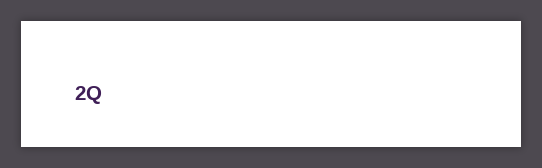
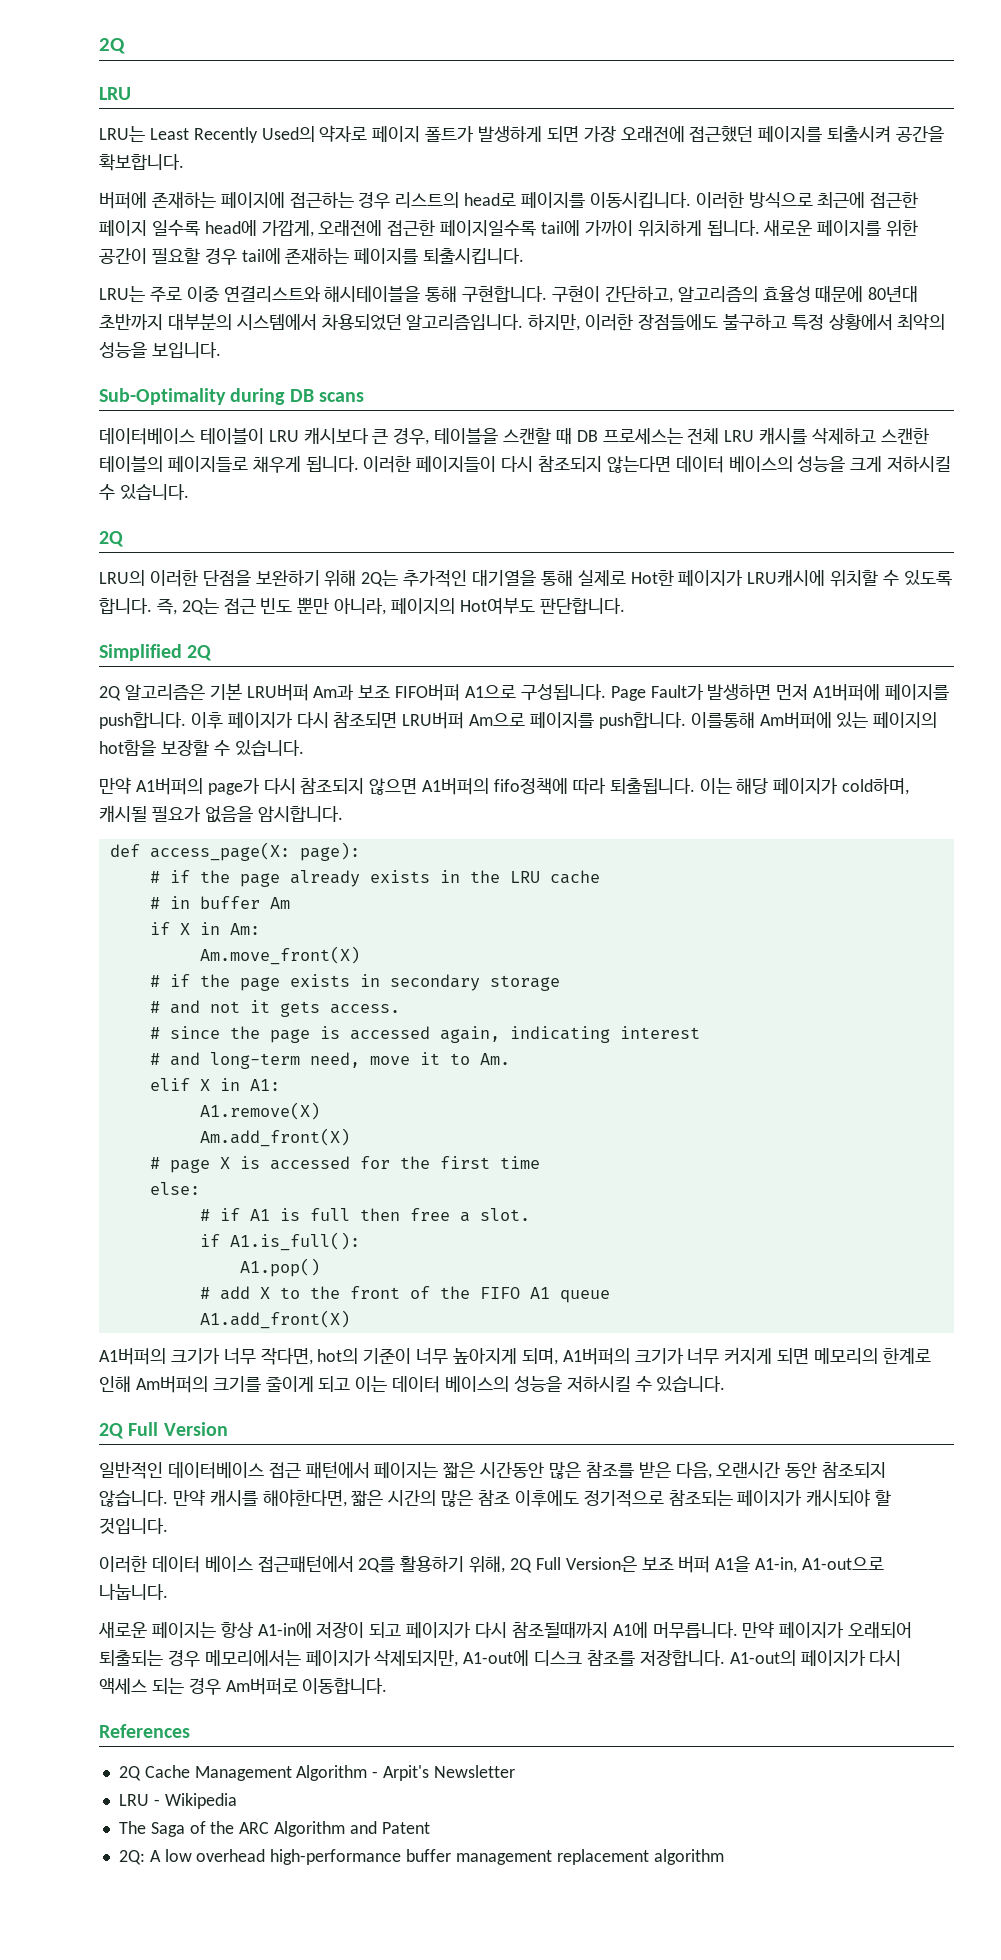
[75,86,102,104] 2Q -> [99,38,125,54] [99,87,131,100] [99,125,945,143] [99,154,184,171] [99,191,919,209] [99,220,919,237] [99,247,525,265] [99,285,919,303] [99,313,946,331] [99,342,221,358] [99,388,365,405] [99,427,929,445] [99,456,952,473] [99,484,189,500] [99,531,124,547] [99,569,952,587] [99,597,625,615] [99,644,213,661] [99,683,950,701] [99,712,938,729] [99,740,304,756] [99,777,910,795] [99,805,343,823] [109,842,360,861] [149,870,600,887] [149,896,290,909] [149,922,260,935] [199,946,360,965] [149,974,560,991] [149,1000,400,1017] [149,1026,700,1043] [149,1052,510,1069] [149,1078,280,1091] [199,1102,320,1120] [199,1128,350,1147] [149,1156,540,1173] [149,1182,200,1195] [199,1208,530,1222] [199,1232,360,1251] [239,1258,320,1277] [199,1286,610,1303] [199,1310,350,1329] [99,1347,931,1365] [99,1376,726,1393] [99,1422,228,1439] [99,1461,887,1479] [99,1489,892,1507] [99,1518,168,1534] [99,1555,885,1573] [99,1583,168,1600] [98,1621,913,1638] [99,1650,902,1667] [99,1678,388,1695] [99,1724,190,1738] [118,1765,515,1781] [118,1793,237,1809] [118,1821,430,1837] [118,1849,724,1865] 2Q // LRU // LRU는 Least Recently Used의 약자로 페이지 폴트가 발생하게 되면 가장 오래전에 접근했던 페이지를 퇴출시켜 공간을 확보합니다. // 버퍼에 존재하는 페이지에 접근하는 경우 리스트의 head로 페이지를 이동시킵니다. 이러한 방식으로 최근에 접근한 페이지 일수록 head에 가깝게, 오래전에 접근한 페이지일수록 tail에 가까이 위치하게 됩니다. 새로운 페이지를 위한 공간이 필요할 경우 tail에 존재하는 페이지를 퇴출시킵니다. // LRU는 주로 이중 연결리스트와 해시테이블을 통해 구현합니다. 구현이 간단하고, 알고리즘의 효율성 때문에 80년대 초반까지 대부분의 시스템에서 차용되었던 알고리즘입니다. 하지만, 이러한 장점들에도 불구하고 특정 상황에서 최악의 성능을 보입니다. // Sub-Optimality during DB scans // 데이터베이스 테이블이 LRU 캐시보다 큰 경우, 테이블을 스캔할 때 DB 프로세스는 전체 LRU 캐시를 삭제하고 스캔한 테이블의 페이지들로 채우게 됩니다. 이러한 페이지들이 다시 참조되지 않는다면 데이터 베이스의 성능을 크게 저하시킬 수 있습니다. // 2Q // LRU의 이러한 단점을 보완하기 위해 2Q는 추가적인 대기열을 통해 실제로 Hot한 페이지가 LRU캐시에 위치할 수 있도록 합니다. 즉, 2Q는 접근 빈도 뿐만 아니라, 페이지의 Hot여부도 판단합니다. // Simplified 2Q // 2Q 알고리즘은 기본 LRU버퍼 Am과 보조 FIFO버퍼 A1으로 구성됩니다. Page Fault가 발생하면 먼저 A1버퍼에 페이지를 push합니다. 이후 페이지가 다시 참조되면 LRU버퍼 Am으로 페이지를 push합니다. 이를통해 Am버퍼에 있는 페이지의 hot함을 보장할 수 있습니다. // 만약 A1버퍼의 page가 다시 참조되지 않으면 A1버퍼의 fifo정책에 따라 퇴출됩니다. 이는 해당 페이지가 cold하며, 캐시될 필요가 없음을 암시합니다. // def access_page(X: page): // # if the page already exists in the LRU cache // # in buffer Am // if X in Am: // Am.move_front(X) // # if the page exists in secondary storage // # and not it gets access. // # since the page is accessed again, indicating interest // # and long-term need, move it to Am. // elif X in A1: // A1.remove(X) // Am.add_front(X) // # page X is accessed for the first time // else: // # if A1 is full then free a slot. // if A1.is_full(): // A1.pop() // # add X to the front of the FIFO A1 queue // A1.add_front(X) // A1버퍼의 크기가 너무 작다면, hot의 기준이 너무 높아지게 되며, A1버퍼의 크기가 너무 커지게 되면 메모리의 한계로 인해 Am버퍼의 크기를 줄이게 되고 이는 데이터 베이스의 성능을 저하시킬 수 있습니다. // 2Q Full Version // 일반적인 데이터베이스 접근 패턴에서 페이지는 짧은 시간동안 많은 참조를 받은 다음, 오랜시간 동안 참조되지 않습니다. 만약 캐시를 해야한다면, 짧은 시간의 많은 참조 이후에도 정기적으로 참조되는 페이지가 캐시되야 할 것입니다. // 이러한 데이터 베이스 접근패턴에서 2Q를 활용하기 위해, 2Q Full Version은 보조 버퍼 A1을 A1-in, A1-out으로 나눕니다. // 새로운 페이지는 항상 A1-in에 저장이 되고 페이지가 다시 참조될때까지 A1에 머무릅니다. 만약 페이지가 오래되어 퇴출되는 경우 메모리에서는 페이지가 삭제되지만, A1-out에 디스크 참조를 저장합니다. A1-out의 페이지가 다시 액세스 되는 경우 Am버퍼로 이동합니다. // References // 2Q Cache Management Algorithm - Arpit's Newsletter // LRU - Wikipedia // The Saga of the ARC Algorithm and Patent // 2Q: A low overhead high-performance buffer management replacement algorithm

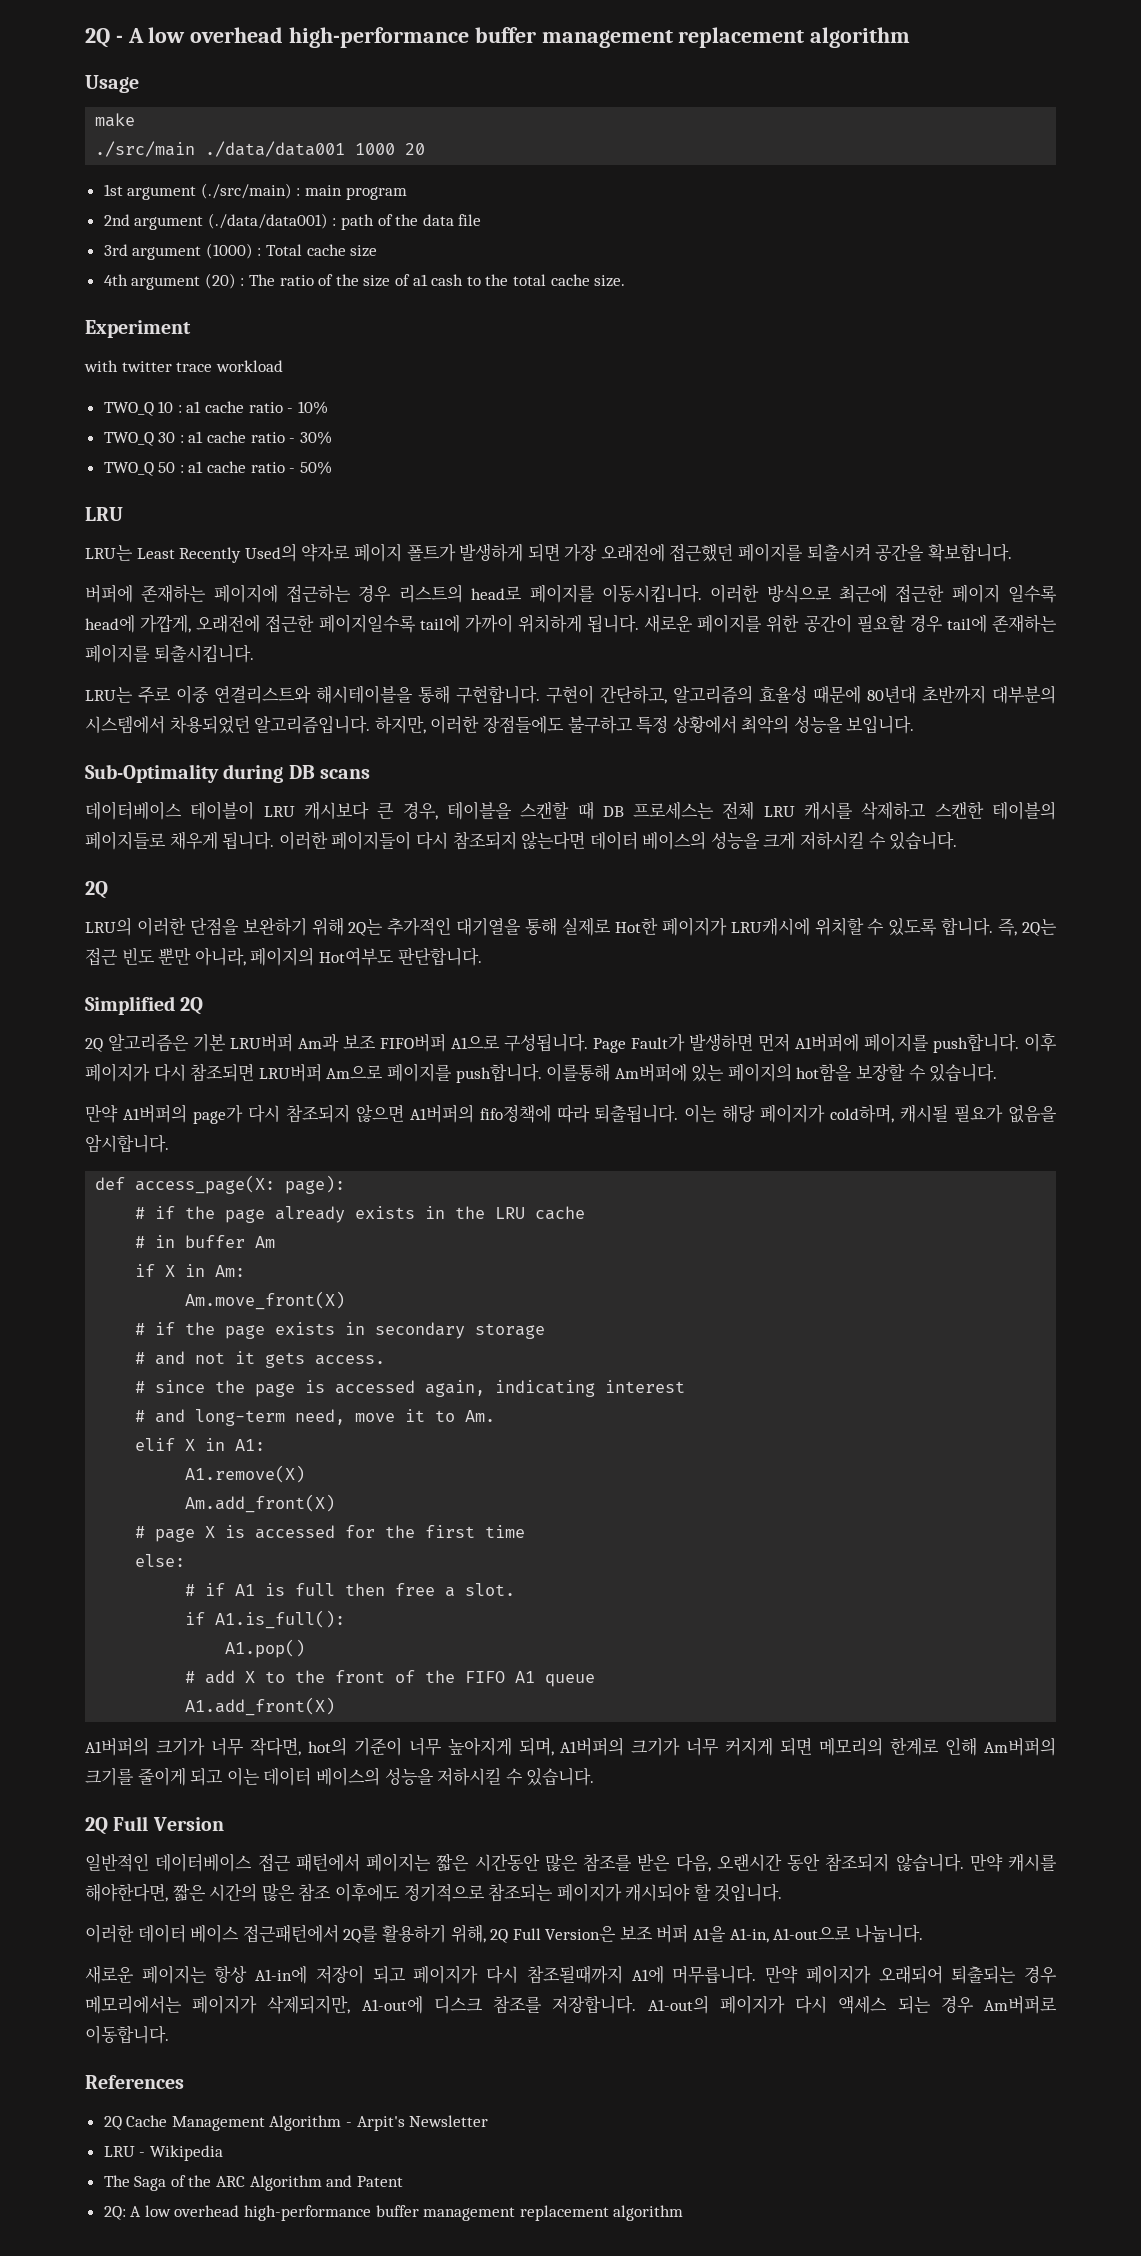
[99,38,125,54] 2Q -> [85,27,911,48] [85,75,139,93] [95,113,136,127] [95,141,426,157] [103,183,407,200] [103,213,482,230] [103,243,378,260] [103,273,626,290] [85,320,191,338] [84,360,283,372] [103,401,328,416] [103,431,332,446] [103,461,332,476] 2Q - A low overhead high-performance buffer management replacement algorithm // Usage // make // ./src/main ./data/data001 1000 20 // 1st argument (./src/main) : main program // 2nd argument (./data/data001) : path of the data file // 3rd argument (1000) : Total cache size // 4th argument (20) : The ratio of the size of a1 cash to the total cache size. // Experiment // with twitter trace workload // TWO_Q 10 : a1 cache ratio - 10% // TWO_Q 30 : a1 cache ratio - 30% // TWO_Q 50 : a1 cache ratio - 50%

